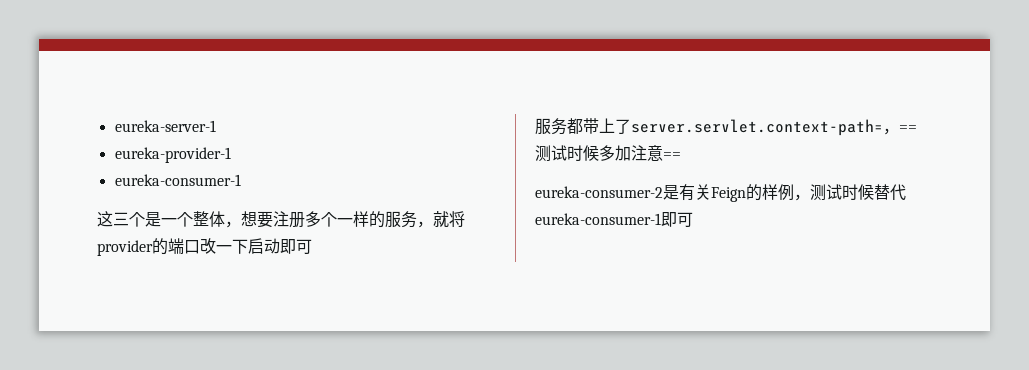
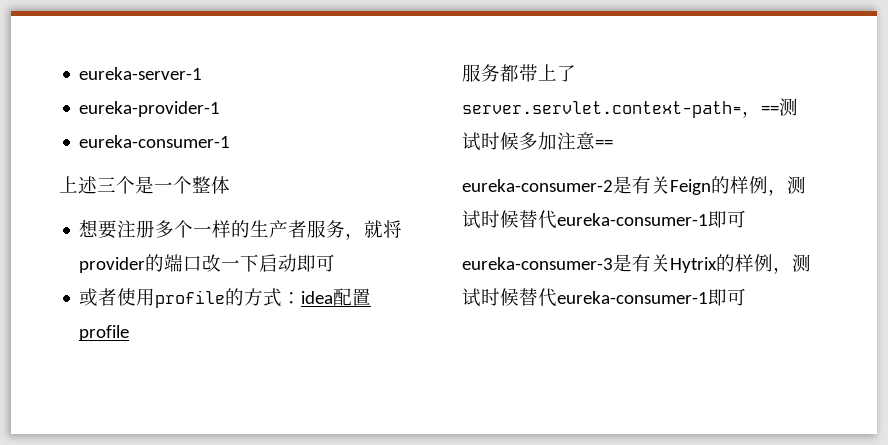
[97,211,113,227] 这 -> [59,176,97,194] 上述
[225,221,241,228] ， -> (230, 185) //
(385, 219) none -> [250,220,308,238] 生产者
(312, 246) none -> [79,288,372,308] [79,325,130,341] // 或者使用profile的方式：idea配置profile
(693, 219) none -> [462,254,811,274] [462,288,746,307] // eureka-consumer-3是有关Hytrix的样例，测试时候替代eureka-consumer-1即可

